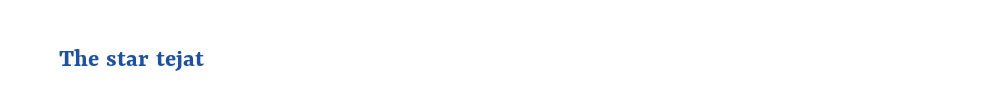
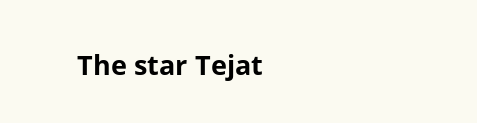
[155,51,204,71] tejat -> [194,54,263,81] Tejat

